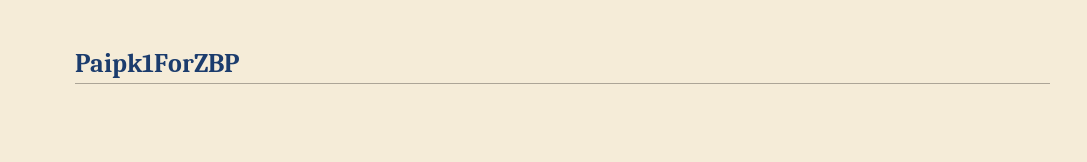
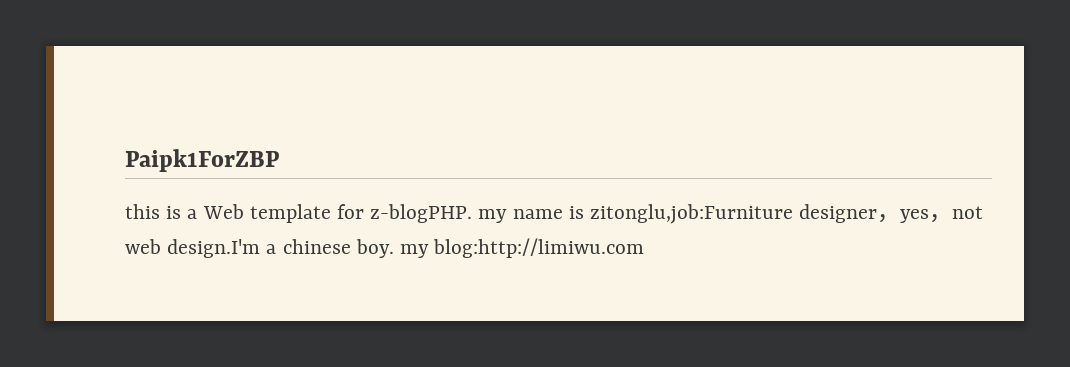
(239, 65) none -> [125,204,984,224] [125,238,645,258] // this is a Web template for z-blogPHP. my name is zitonglu,job:Furniture designer，yes，not web design.I'm a chinese boy. my blog:http://limiwu.com

